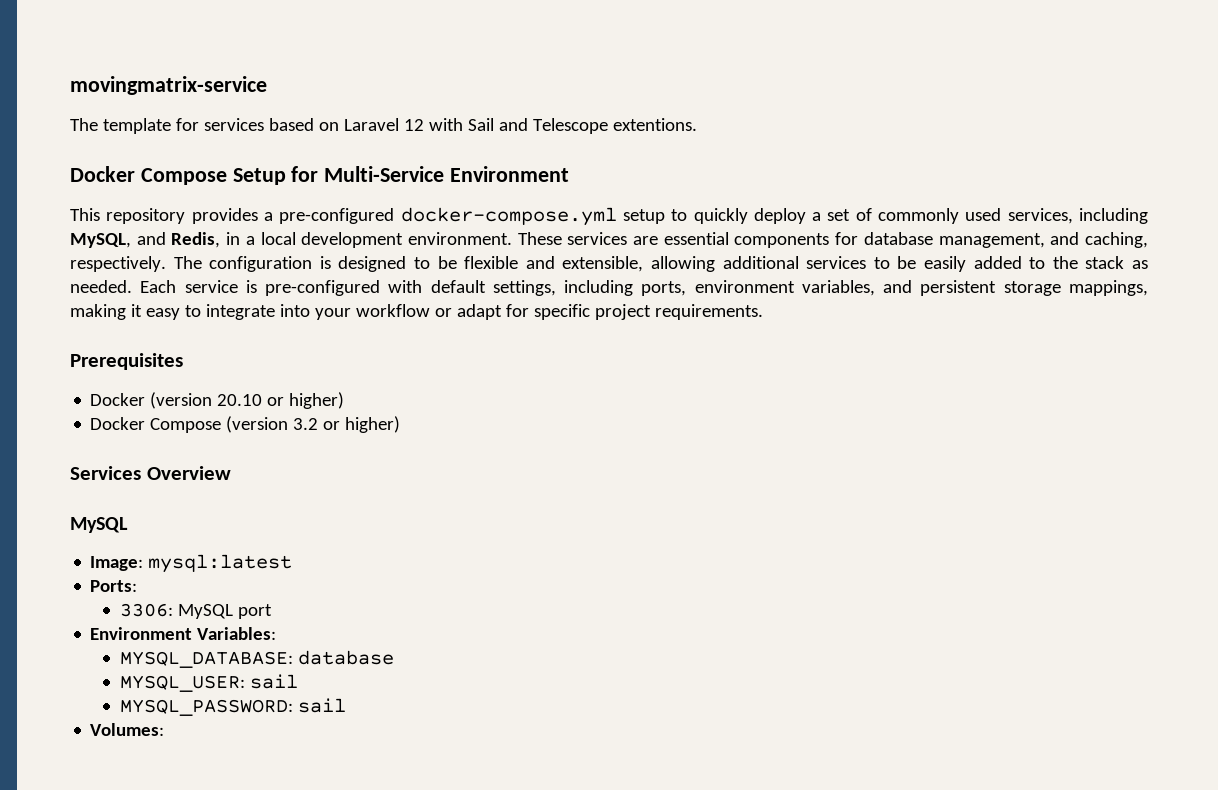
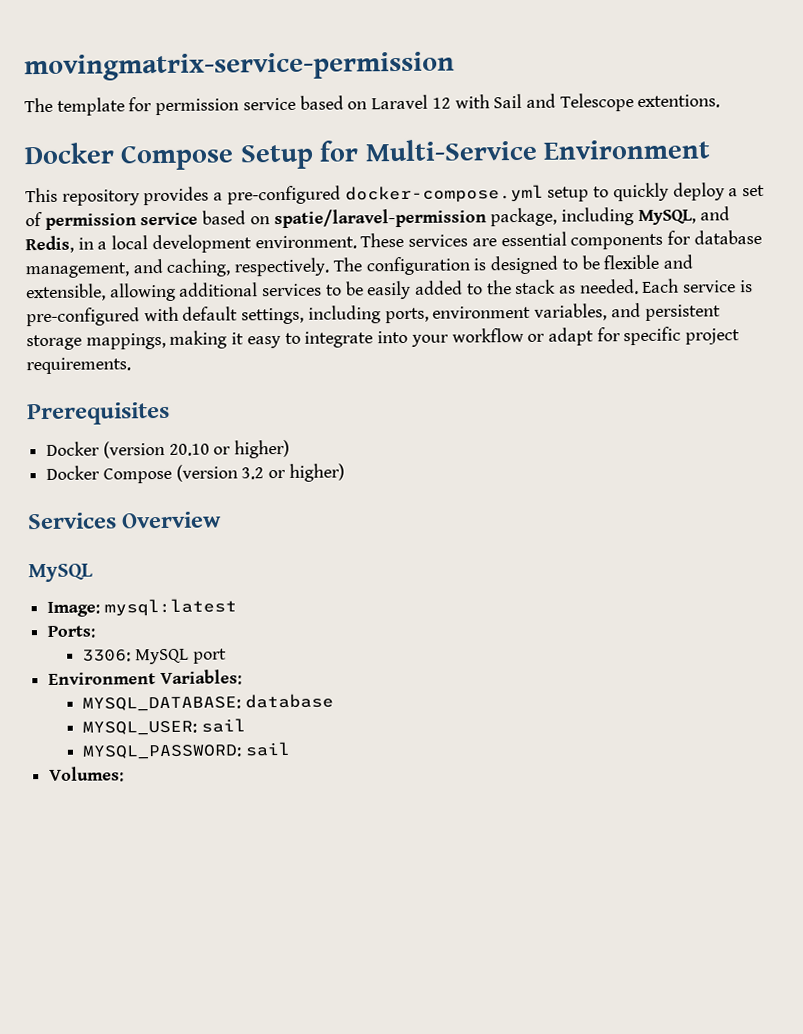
[70,76,267,95] movingmatrix-service -> [24,51,455,82] movingmatrix-service-permission
[203,118,264,131] services -> [155,97,296,116] permission service
[878,208,1073,224] commonly used services, -> [44,207,558,230] permission service based on spatie/laravel-permission package,

